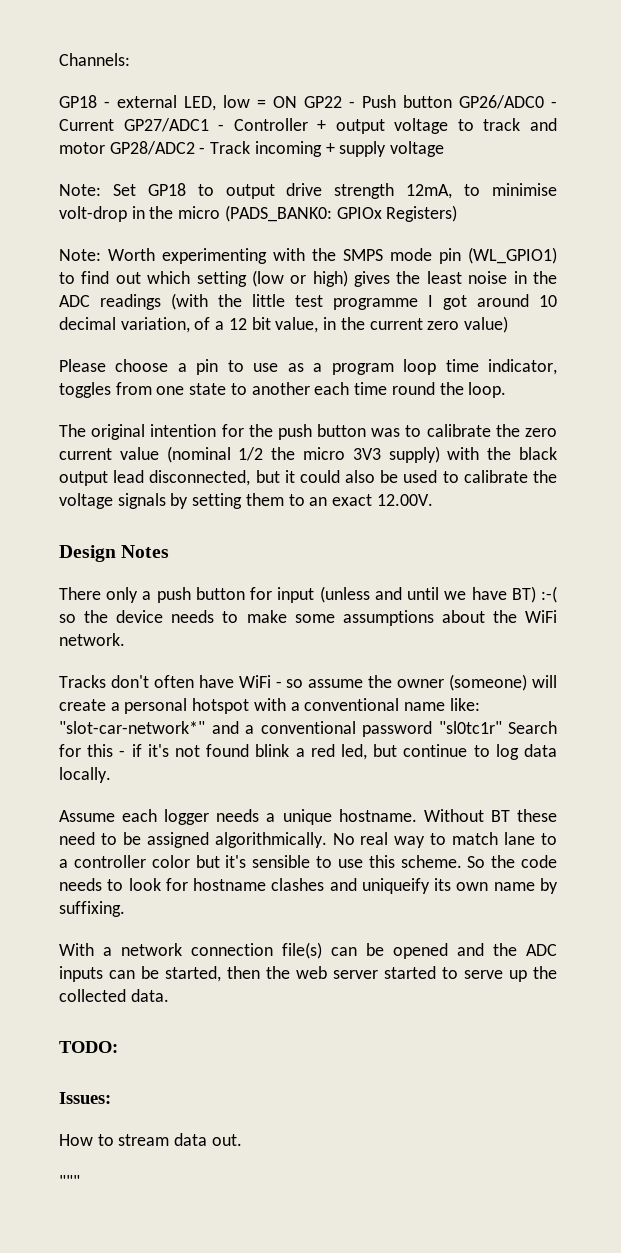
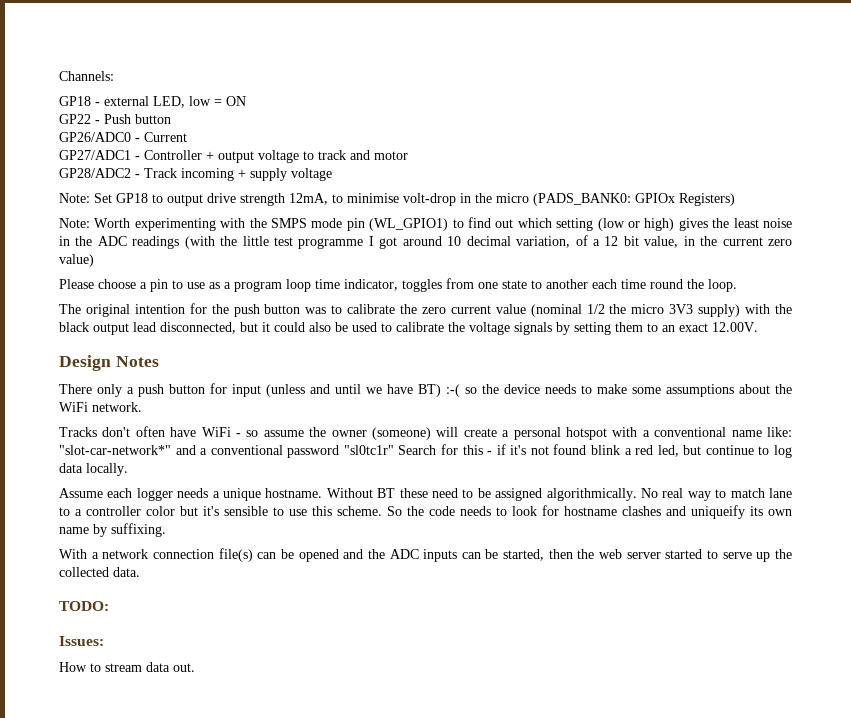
(297, 102) none -> (246, 101) //
(452, 101) none -> (171, 119) //
(114, 125) none -> (187, 137) //
(105, 148) none -> (408, 155) //
[59,1175,80,1188] // """ -> (195, 667) none

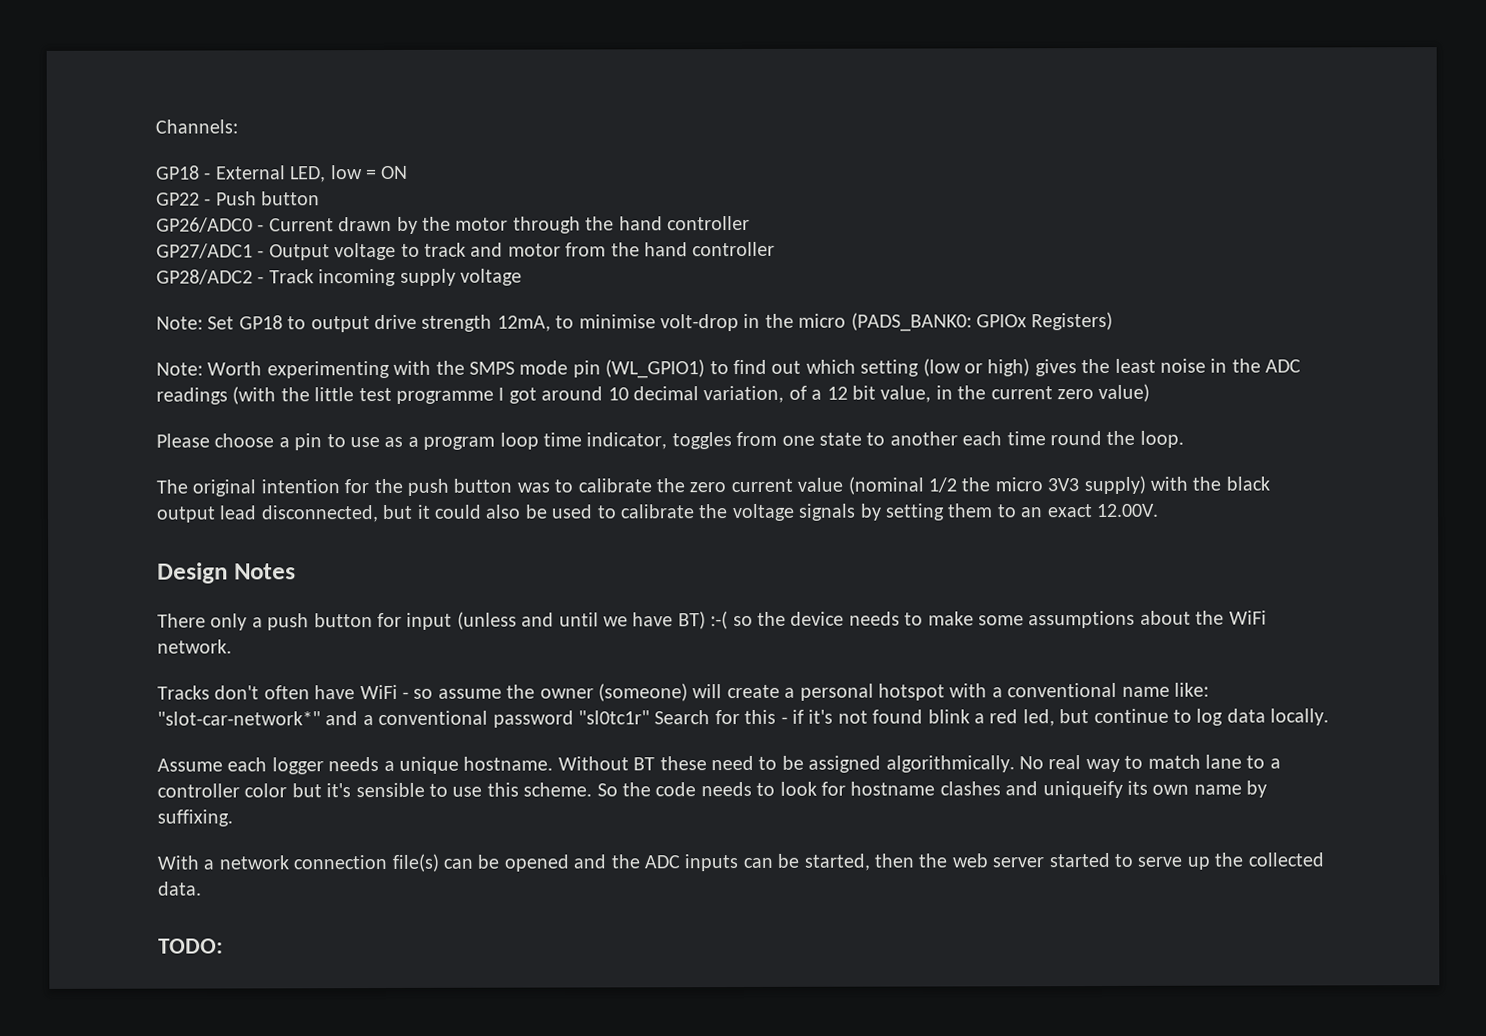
[104,96,149,106] external -> [215,165,286,180] External
(187, 137) none -> [338,215,750,234] drawn by the motor through the hand controller
[144,150,254,163] Controller + output -> [268,244,330,261] Output
(408, 155) none -> [565,241,776,257] from the hand controller
[238,169,246,178] + -> (397, 277) none
[59,636,104,646] [59,662,195,672] // Issues: // How to stream data out. -> (223, 946) none

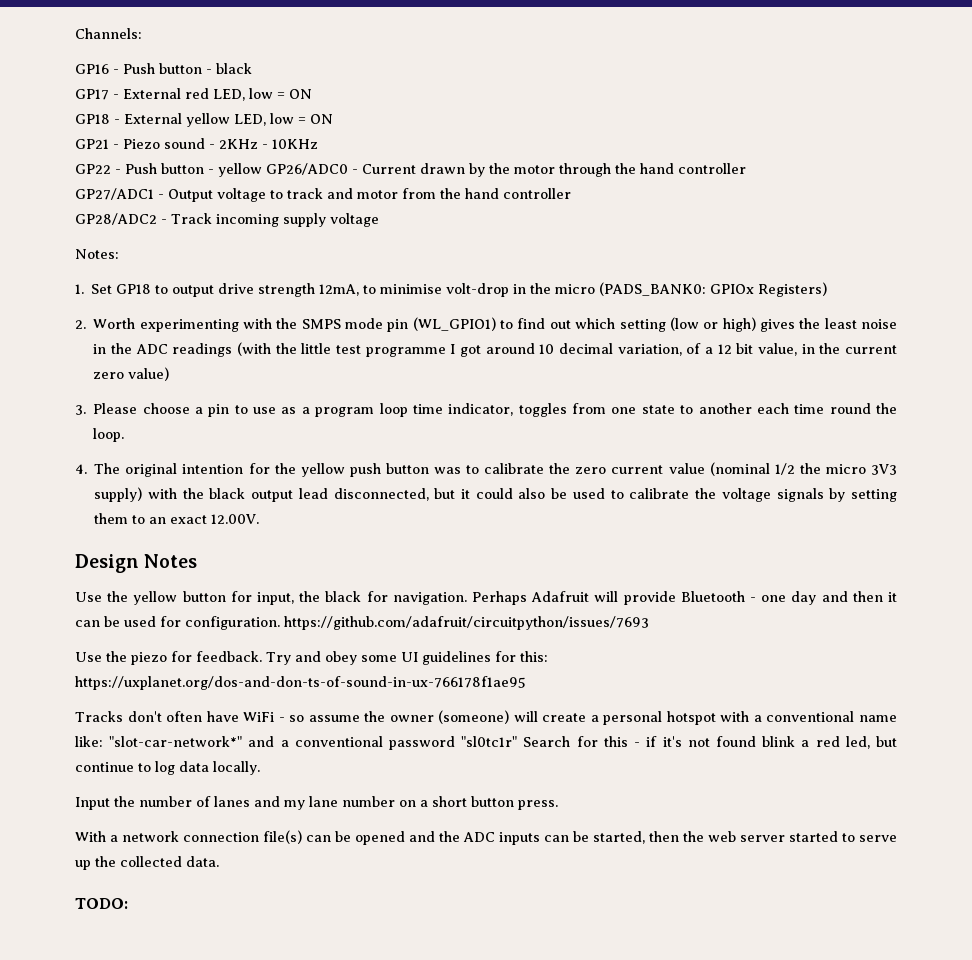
[156,165,409,183] GP18 - External LED, low = ON -> [75,63,252,74] [75,88,312,101] [75,113,333,127] [75,138,318,149] GP16 - Push button - black // GP17 - External red LED, low = ON // GP18 - External yellow LED, low = ON // GP21 - Piezo sound - 2KHz - 10KHz
(321, 198) // -> [208,163,262,177] - yellow
[156,316,203,330] Note: -> [75,249,119,259] [75,284,84,294] Notes: // 1.
[156,362,203,376] Note: -> [75,320,86,329] 2.
(1151, 393) none -> [75,405,86,415] 3.
(1184, 439) none -> [75,464,87,474] 4.
(403, 486) none -> [300,463,345,477] yellow
[157,610,1267,631] [157,639,232,654] There only a push button for input (unless and until we have BT) :-( so the device needs to make some assumptions about the WiFi network. -> [75,591,898,605] [75,616,649,630] [75,651,548,665] [75,676,526,690] Use the yellow button for input, the black for navigation. Perhaps Adafruit will provide Bluetooth - one day and then it can be used for configuration. https://github.com/adafruit/circuitpython/issues/7693 // Use the piezo for feedback. Try and obey some UI guidelines for this: https://uxplanet.org/dos-and-don-ts-of-sound-in-ux-766178f1ae95
[157,754,1281,775] [157,780,1268,799] [157,809,233,827] Assume each logger needs a unique hostname. Without BT these need to be assigned algorithmically. No real way to match lane to a controller color but it's sensible to use this scheme. So the code needs to look for hostname clashes and uniqueify its own name by suffixing. -> [75,796,558,810] Input the number of lanes and my lane number on a short button press.

